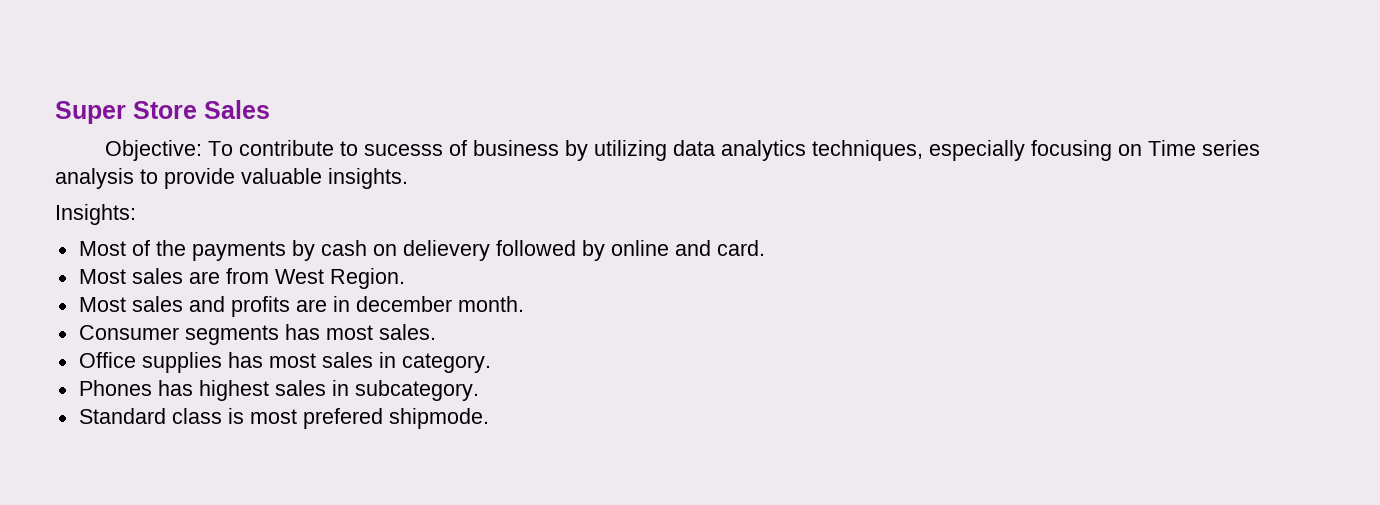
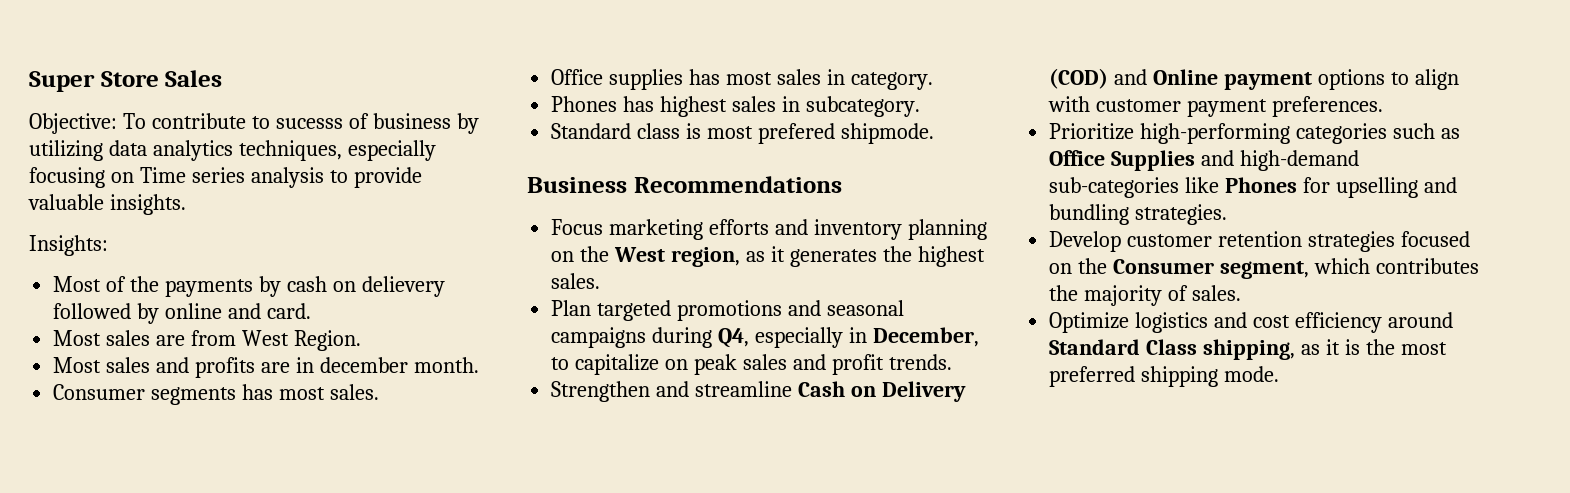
(489, 418) none -> [527,176,842,193] [551,219,987,240] [551,246,985,267] [551,273,601,289] [551,300,904,321] [551,327,979,348] [551,354,952,375] [551,381,966,402] [1049,68,1459,90] [1048,96,1384,117] [1049,123,1460,144] [1049,150,1360,171] [1049,177,1457,198] [1049,204,1228,225] [1049,231,1470,252] [1049,258,1479,279] [1049,285,1242,306] [1049,312,1453,333] [1049,339,1447,360] [1049,366,1280,387] // Business Recommendations // Focus marketing efforts and inventory planning on the West region, as it generates the highest sales. // Plan targeted promotions and seasonal campaigns during Q4, especially in December, to capitalize on peak sales and profit trends. // Strengthen and streamline Cash on Delivery (COD) and Online payment options to align with customer payment preferences. // Prioritize high-performing categories such as Office Supplies and high-demand sub-categories like Phones for upselling and bundling strategies. // Develop customer retention strategies focused on the Consumer segment, which contributes the majority of sales. // Optimize logistics and cost efficiency around Standard Class shipping, as it is the most preferred shipping mode.

